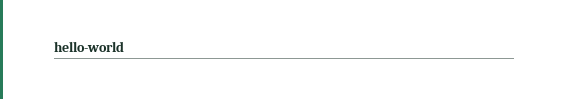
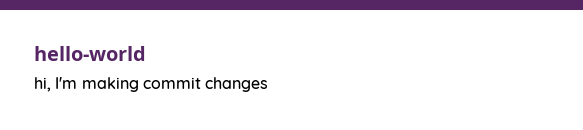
(124, 46) none -> [34,77,269,92] // hi, I'm making commit changes

